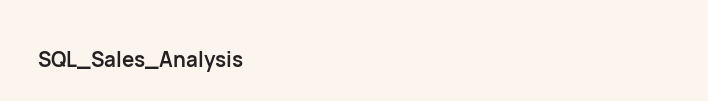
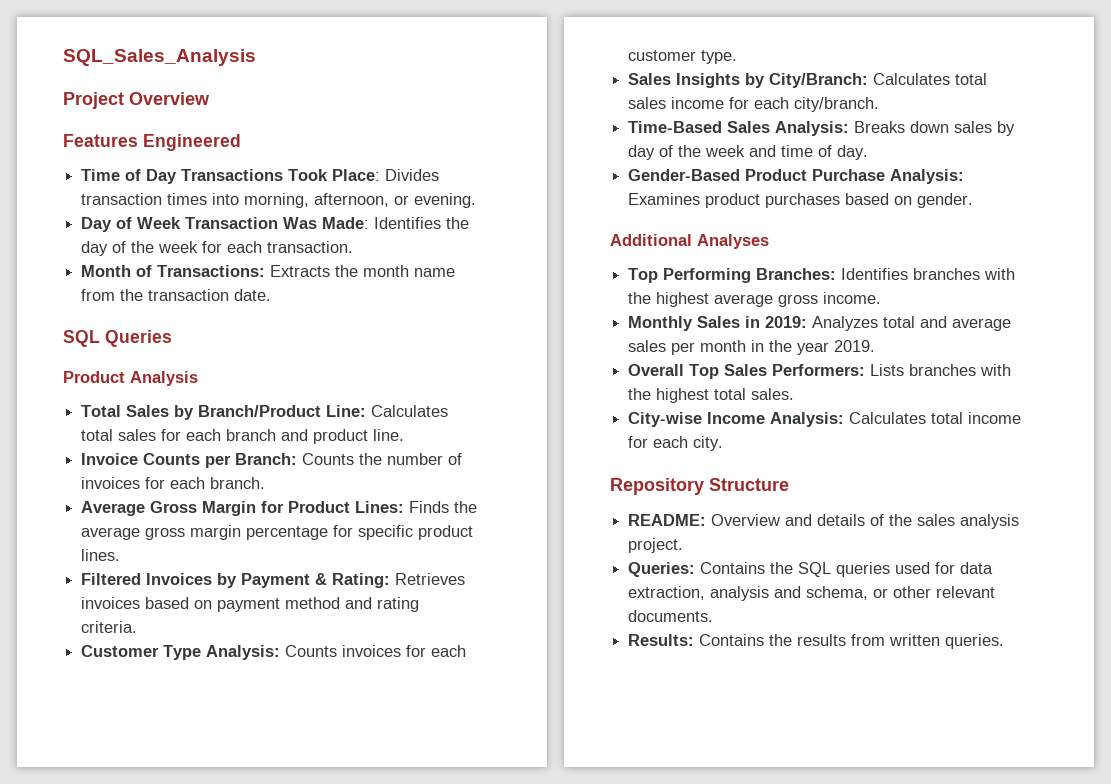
(243, 61) none -> [63,92,210,109] [63,134,241,151] [81,169,440,184] [81,193,477,208] [81,217,470,232] [81,241,354,256] [81,265,456,277] [81,289,272,301] [63,330,172,347] [63,371,198,386] [81,405,449,420] [81,429,405,444] [81,453,463,468] [81,477,266,489] [81,501,478,516] [81,525,474,540] [81,549,121,561] [81,573,466,588] [81,597,420,612] [81,621,138,633] [81,645,467,660] [628,50,738,64] [628,73,988,88] [628,97,880,112] [628,121,1016,136] [628,145,869,160] [628,169,965,184] [628,193,974,208] [610,234,769,249] [628,268,1016,283] [628,292,882,307] [628,316,1012,331] [628,340,876,355] [628,364,1012,379] [628,388,795,403] [628,412,1022,427] [628,436,724,451] [610,478,789,495] [628,514,1020,529] [628,538,684,553] [628,562,994,577] [628,586,996,601] [628,610,714,622] [628,634,1005,649] // Project Overview // Features Engineered // Time of Day Transactions Took Place: Divides transaction times into morning, afternoon, or evening. // Day of Week Transaction Was Made: Identifies the day of the week for each transaction. // Month of Transactions: Extracts the month name from the transaction date. // SQL Queries // Product Analysis // Total Sales by Branch/Product Line: Calculates total sales for each branch and product line. // Invoice Counts per Branch: Counts the number of invoices for each branch. // Average Gross Margin for Product Lines: Finds the average gross margin percentage for specific product lines. // Filtered Invoices by Payment & Rating: Retrieves invoices based on payment method and rating criteria. // Customer Type Analysis: Counts invoices for each customer type. // Sales Insights by City/Branch: Calculates total sales income for each city/branch. // Time-Based Sales Analysis: Breaks down sales by day of the week and time of day. // Gender-Based Product Purchase Analysis: Examines product purchases based on gender. // Additional Analyses // Top Performing Branches: Identifies branches with the highest average gross income. // Monthly Sales in 2019: Analyzes total and average sales per month in the year 2019. // Overall Top Sales Performers: Lists branches with the highest total sales. // City-wise Income Analysis: Calculates total income for each city. // Repository Structure // README: Overview and details of the sales analysis project. // Queries: Contains the SQL queries used for data extraction, analysis and schema, or other relevant documents. // Results: Contains the results from written queries.

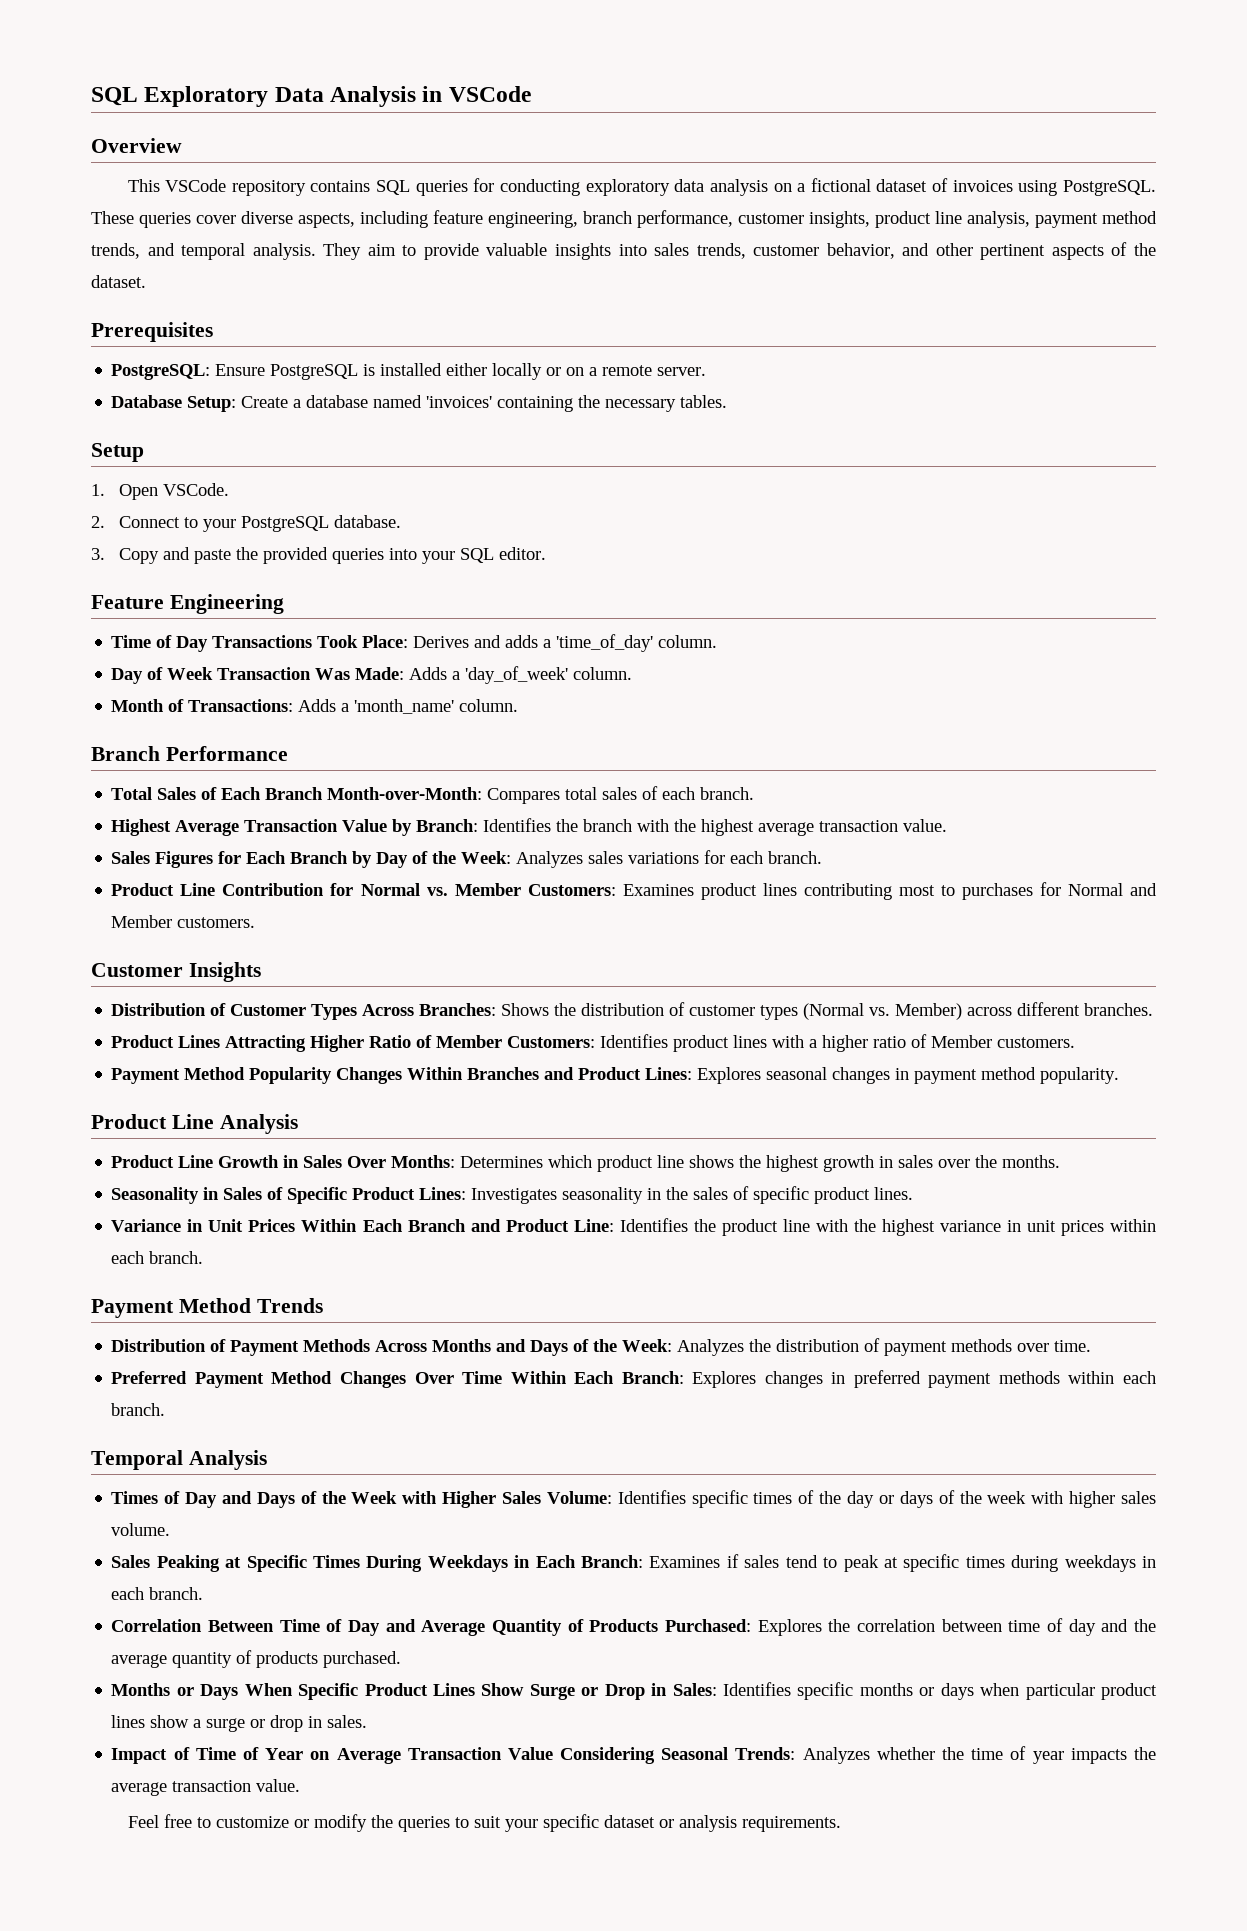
[63,49,256,66] [63,92,210,109] [63,134,241,151] SQL_Sales_Analysis // Project Overview // Features Engineered -> [91,86,531,107] [91,138,182,153] [127,178,1157,196] [91,210,1157,228] [91,242,1156,260] [91,275,146,288] [91,322,213,342] [111,363,707,380] [111,395,728,412] [91,443,144,462] [91,483,229,500] [91,515,401,532] [91,547,546,564] [91,594,284,614] SQL Exploratory Data Analysis in VSCode // Overview // This VSCode repository contains SQL queries for conducting exploratory data analysis on a fictional dataset of invoices using PostgreSQL. These queries cover diverse aspects, including feature engineering, branch performance, customer insights, product line analysis, payment method trends, and temporal analysis. They aim to provide valuable insights into sales trends, customer behavior, and other pertinent aspects of the dataset. // Prerequisites // PostgreSQL: Ensure PostgreSQL is installed either locally or on a remote server. // Database Setup: Create a database named 'invoices' containing the necessary tables. // Setup // 1. Open VSCode. // 2. Connect to your PostgreSQL database. // 3. Copy and paste the provided queries into your SQL editor. // Feature Engineering
[385,169,440,181] [81,193,477,208] Divides transaction times into morning, afternoon, or evening. -> [413,634,718,652] Derives and adds a 'time_of_day' column.
[374,217,470,229] [81,241,354,256] [81,265,456,277] [81,289,272,301] [63,330,172,347] [63,371,198,386] [81,405,449,420] [81,429,405,444] [81,453,463,468] [81,477,266,489] [81,501,478,516] [81,525,474,540] [81,549,121,561] [81,573,466,588] [81,597,420,612] [81,621,138,633] [81,645,467,660] [628,50,738,64] [628,73,988,88] [628,97,880,112] [628,121,1016,136] [628,145,869,160] [628,169,965,184] [628,193,974,208] [610,234,769,249] [628,268,1016,283] [628,292,882,307] [628,316,1012,331] [628,340,876,355] [628,364,1012,379] [628,388,795,403] [628,412,1022,427] [628,436,724,451] [610,478,789,495] [628,514,1020,529] [628,538,684,553] [628,562,994,577] [628,586,996,601] [628,610,714,622] [628,634,1005,649] Identifies the day of the week for each transaction. // Month of Transactions: Extracts the month name from the transaction date. // SQL Queries // Product Analysis // Total Sales by Branch/Product Line: Calculates total sales for each branch and product line. // Invoice Counts per Branch: Counts the number of invoices for each branch. // Average Gross Margin for Product Lines: Finds the average gross margin percentage for specific product lines. // Filtered Invoices by Payment & Rating: Retrieves invoices based on payment method and rating criteria. // Customer Type Analysis: Counts invoices for each customer type. // Sales Insights by City/Branch: Calculates total sales income for each city/branch. // Time-Based Sales Analysis: Breaks down sales by day of the week and time of day. // Gender-Based Product Purchase Analysis: Examines product purchases based on gender. // Additional Analyses // Top Performing Branches: Identifies branches with the highest average gross income. // Monthly Sales in 2019: Analyzes total and average sales per month in the year 2019. // Overall Top Sales Performers: Lists branches with the highest total sales. // City-wise Income Analysis: Calculates total income for each city. // Repository Structure // README: Overview and details of the sales analysis project. // Queries: Contains the SQL queries used for data extraction, analysis and schema, or other relevant documents. // Results: Contains the results from written queries. -> [409,666,633,684] [111,699,519,714] [91,746,288,761] [111,786,755,804] [111,818,948,836] [111,850,823,868] [111,882,1157,900] [111,915,256,928] [91,962,261,982] [111,1002,1154,1020] [111,1034,1076,1052] [111,1067,1120,1084] [91,1114,298,1134] [111,1155,1061,1172] [111,1186,914,1204] [111,1218,1156,1236] [111,1251,204,1264] [91,1298,323,1318] [111,1338,1092,1356] [111,1370,1156,1388] [111,1403,166,1416] [91,1450,267,1470] [111,1490,1156,1508] [111,1523,171,1536] [111,1554,1157,1572] [111,1587,204,1600] [111,1618,1157,1636] [111,1650,402,1668] [111,1682,1157,1700] [111,1715,368,1732] [111,1746,1157,1764] [111,1779,301,1796] [127,1814,841,1832] Adds a 'day_of_week' column. // Month of Transactions: Adds a 'month_name' column. // Branch Performance // Total Sales of Each Branch Month-over-Month: Compares total sales of each branch. // Highest Average Transaction Value by Branch: Identifies the branch with the highest average transaction value. // Sales Figures for Each Branch by Day of the Week: Analyzes sales variations for each branch. // Product Line Contribution for Normal vs. Member Customers: Examines product lines contributing most to purchases for Normal and Member customers. // Customer Insights // Distribution of Customer Types Across Branches: Shows the distribution of customer types (Normal vs. Member) across different branches. // Product Lines Attracting Higher Ratio of Member Customers: Identifies product lines with a higher ratio of Member customers. // Payment Method Popularity Changes Within Branches and Product Lines: Explores seasonal changes in payment method popularity. // Product Line Analysis // Product Line Growth in Sales Over Months: Determines which product line shows the highest growth in sales over the months. // Seasonality in Sales of Specific Product Lines: Investigates seasonality in the sales of specific product lines. // Variance in Unit Prices Within Each Branch and Product Line: Identifies the product line with the highest variance in unit prices within each branch. // Payment Method Trends // Distribution of Payment Methods Across Months and Days of the Week: Analyzes the distribution of payment methods over time. // Preferred Payment Method Changes Over Time Within Each Branch: Explores changes in preferred payment methods within each branch. // Temporal Analysis // Times of Day and Days of the Week with Higher Sales Volume: Identifies specific times of the day or days of the week with higher sales volume. // Sales Peaking at Specific Times During Weekdays in Each Branch: Examines if sales tend to peak at specific times during weekdays in each branch. // Correlation Between Time of Day and Average Quantity of Products Purchased: Explores the correlation between time of day and the average quantity of products purchased. // Months or Days When Specific Product Lines Show Surge or Drop in Sales: Identifies specific months or days when particular product lines show a surge or drop in sales. // Impact of Time of Year on Average Transaction Value Considering Seasonal Trends: Analyzes whether the time of year impacts the average transaction value. // Feel free to customize or modify the queries to suit your specific dataset or analysis requirements.

